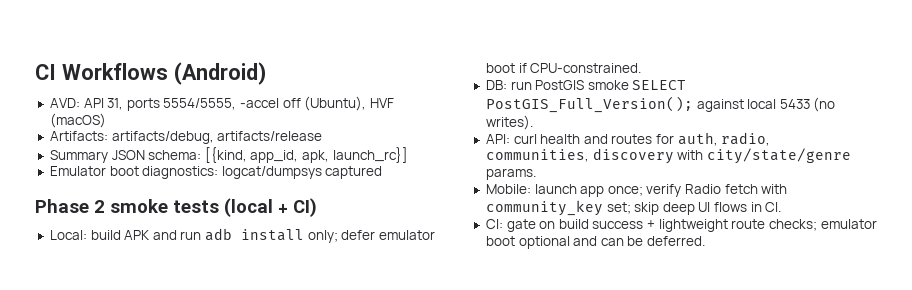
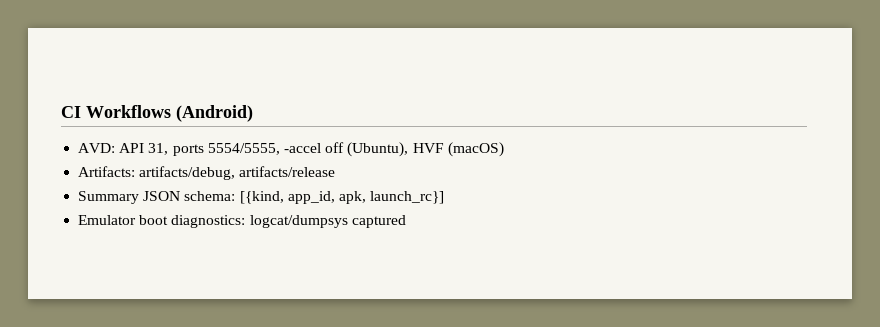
[35,198,317,217] [49,228,436,243] [485,63,642,73] [485,80,687,90] [485,96,836,113] [485,115,533,130] [485,132,771,146] [485,148,851,164] [485,168,536,180] [485,184,788,197] [485,200,782,216] [485,219,877,232] [485,236,706,249] // Phase 2 smoke tests (local + CI) // Local: build APK and run adb install only; defer emulator boot if CPU-constrained. // DB: run PostGIS smoke SELECT PostGIS_Full_Version(); against local 5433 (no writes). // API: curl health and routes for auth, radio, communities, discovery with city/state/genre params. // Mobile: launch app once; verify Radio fetch with community_key set; skip deep UI flows in CI. // CI: gate on build success + lightweight route checks; emulator boot optional and can be deferred. -> (406, 221) none

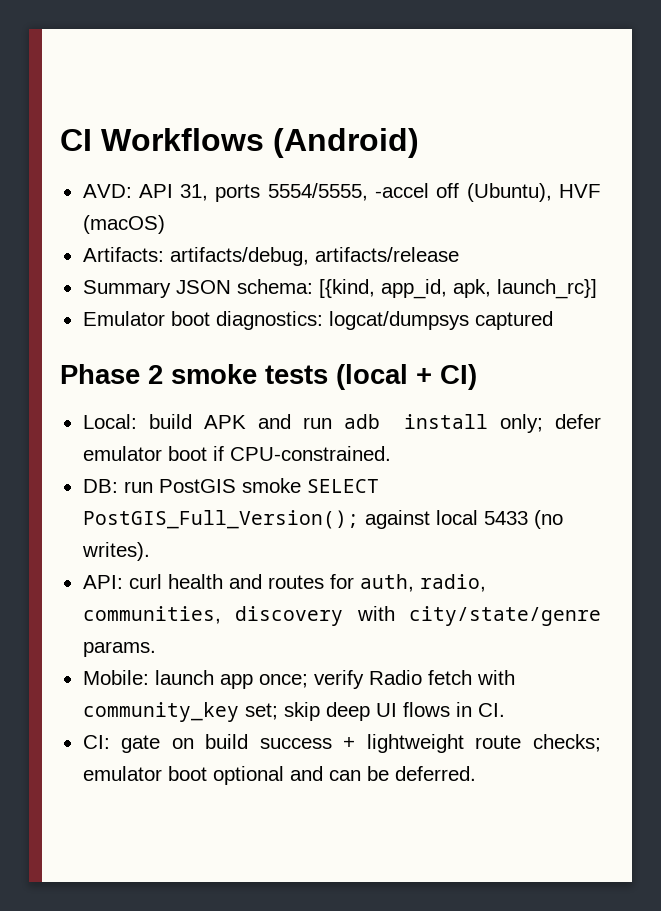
(406, 221) none -> [60,364,477,390] [82,414,601,433] [82,446,391,461] [82,478,379,493] [82,510,563,529] [81,542,150,561] [82,574,486,592] [82,606,601,626] [82,641,156,657] [82,670,515,689] [82,702,505,722] [82,734,601,753] [82,766,476,785] // Phase 2 smoke tests (local + CI) // Local: build APK and run adb install only; defer emulator boot if CPU-constrained. // DB: run PostGIS smoke SELECT PostGIS_Full_Version(); against local 5433 (no writes). // API: curl health and routes for auth, radio, communities, discovery with city/state/genre params. // Mobile: launch app once; verify Radio fetch with community_key set; skip deep UI flows in CI. // CI: gate on build success + lightweight route checks; emulator boot optional and can be deferred.

